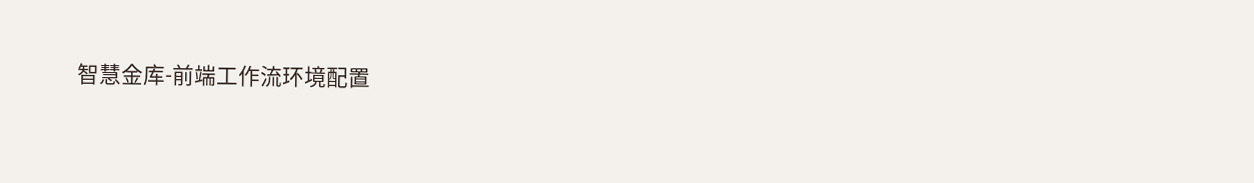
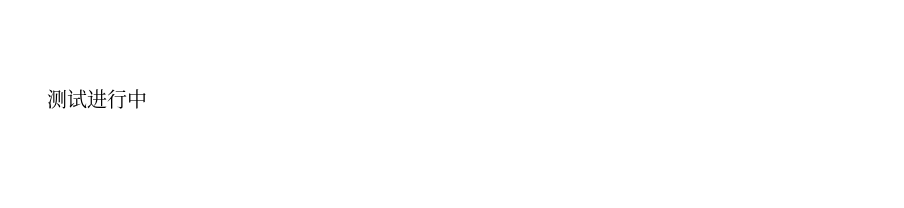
[77,62,371,89] 智慧金库-前端工作流环境配置 -> [47,89,147,109] 测试进行中

